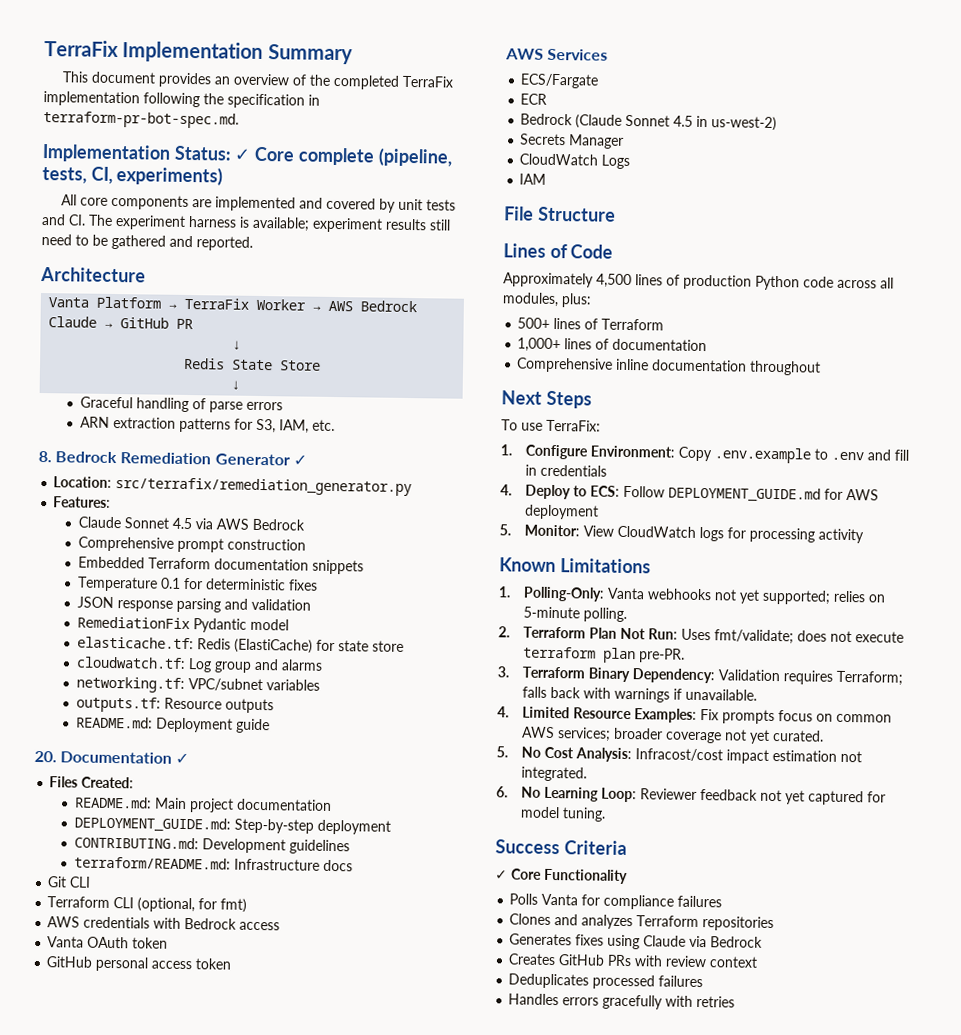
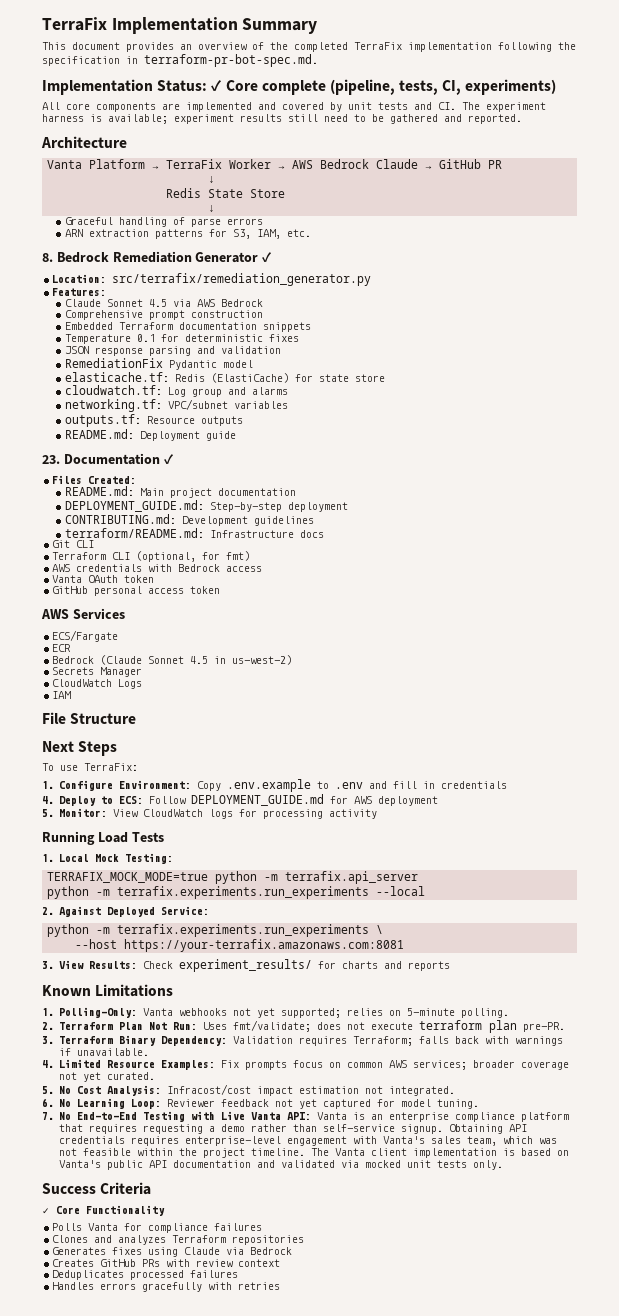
[34,750,57,763] 20. -> [42,455,60,464] 23.
[503,243,614,259] [503,272,894,291] [502,292,592,308] [517,317,665,331] [517,337,708,353] [516,357,822,376] // Lines of Code // Approximately 4,500 lines of production Python code across all modules, plus: // 500+ lines of Terraform // 1,000+ lines of documentation // Comprehensive inline documentation throughout -> (137, 718) none
(865, 536) none -> [42,831,164,845] [42,853,173,864] [47,871,419,884] [47,886,426,899] [42,906,209,917] [47,924,384,937] [75,939,405,952] [42,959,450,972] // Running Load Tests // 1. Local Mock Testing: // TERRAFIX_MOCK_MODE=true python -m terrafix.api_server // python -m terrafix.experiments.run_experiments --local // 2. Against Deployed Service: // python -m terrafix.experiments.run_experiments \ // --host https://your-terrafix.amazonaws.com:8081 // 3. View Results: Check experiment_results/ for charts and reports
(607, 814) none -> [42,1111,569,1122] [58,1124,527,1134] [58,1136,557,1146] [58,1148,569,1158] [58,1160,503,1170] // 7. No End-to-End Testing with Live Vanta API: Vanta is an enterprise compliance platform that requires requesting a demo rather than self-service signup. Obtaining API credentials requires enterprise-level engagement with Vanta's sales team, which was not feasible within the project timeline. The Vanta client implementation is based on Vanta's public API documentation and validated via mocked unit tests only.

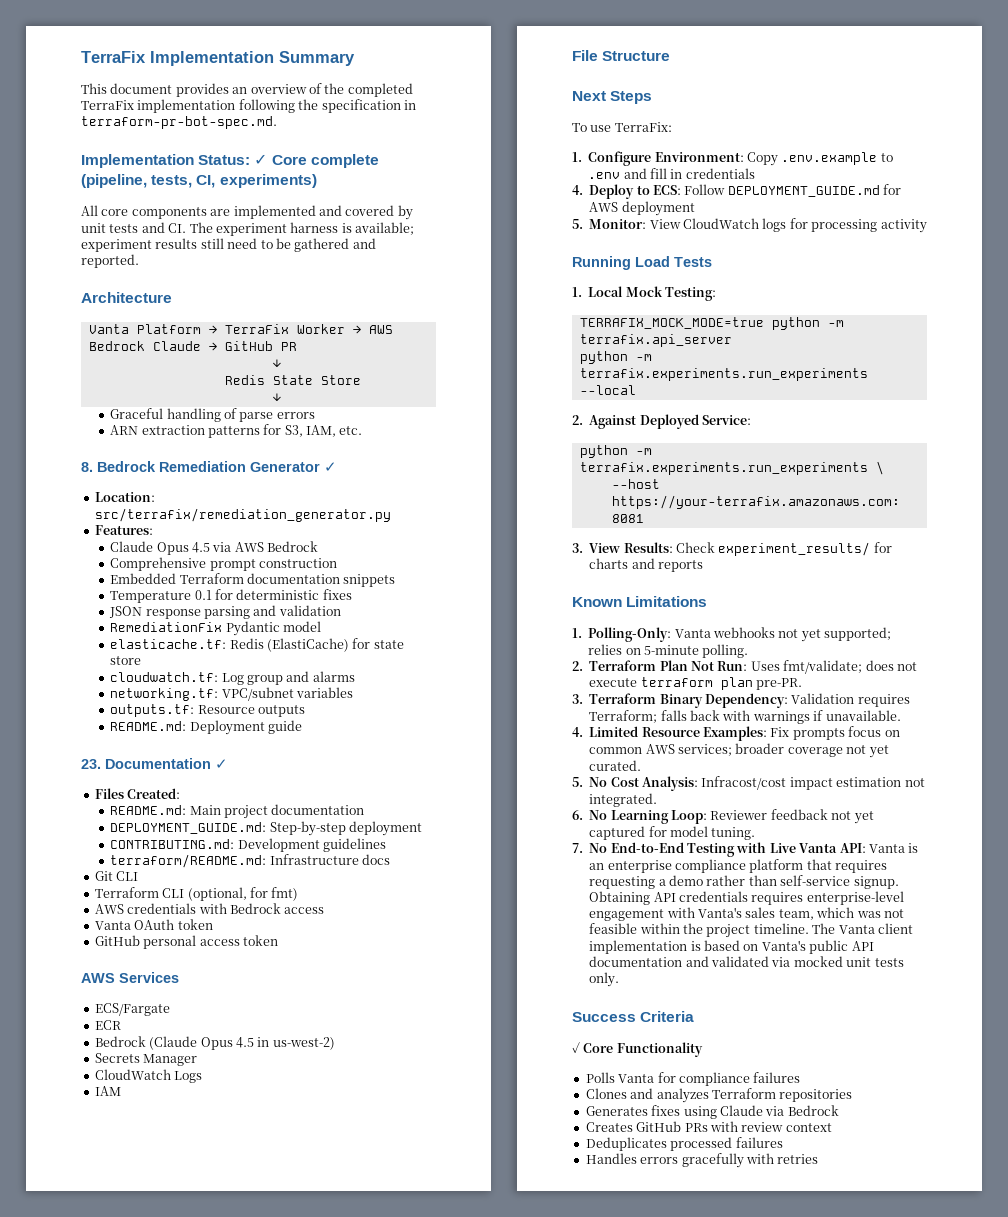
[106,299,143,307] Sonnet -> [156,542,189,555] Opus
[147,656,184,664] Sonnet -> [200,1037,233,1050] Opus

